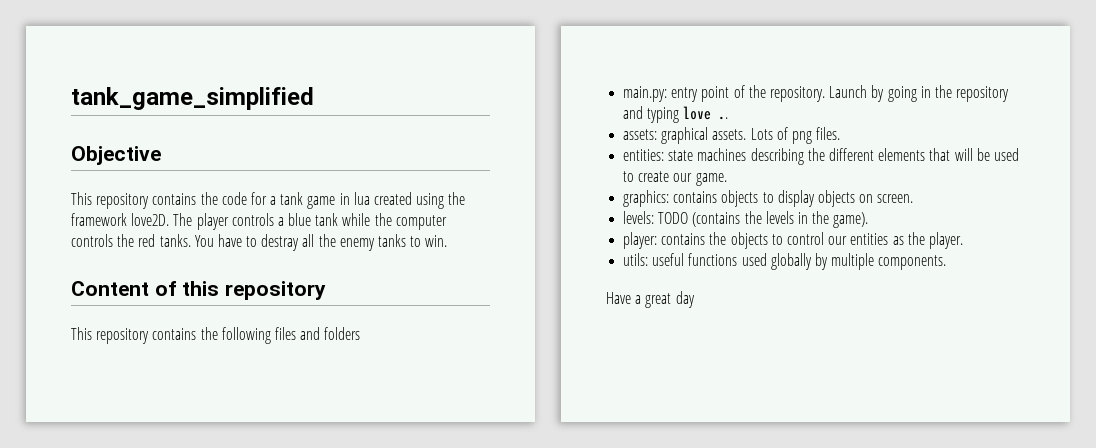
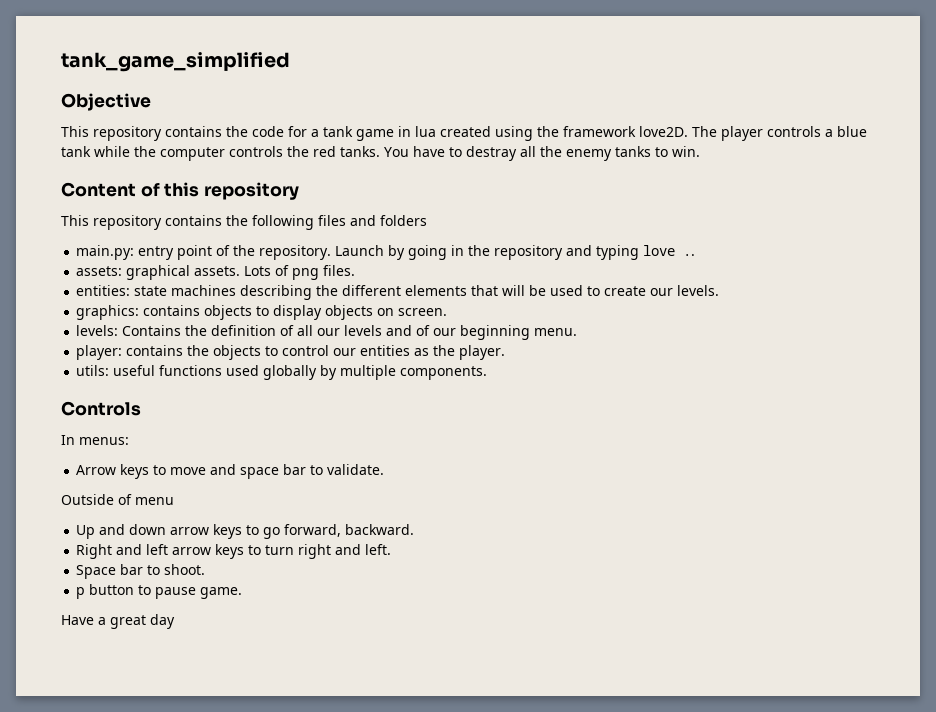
[695,173,727,186] game. -> [677,285,720,296] levels.
[658,211,869,228] TODO (contains the levels in the game). -> [122,325,578,340] Contains the definition of all our levels and of our beginning menu.
(947, 262) none -> [61,401,141,416] [61,435,129,445] [76,464,385,479] [61,494,174,505] [76,524,415,539] [76,544,392,559] [76,564,206,579] [76,584,243,599] // Controls // In menus: // Arrow keys to move and space bar to validate. // Outside of menu // Up and down arrow keys to go forward, backward. // Right and left arrow keys to turn right and left. // Space bar to shoot. // p button to pause game.

